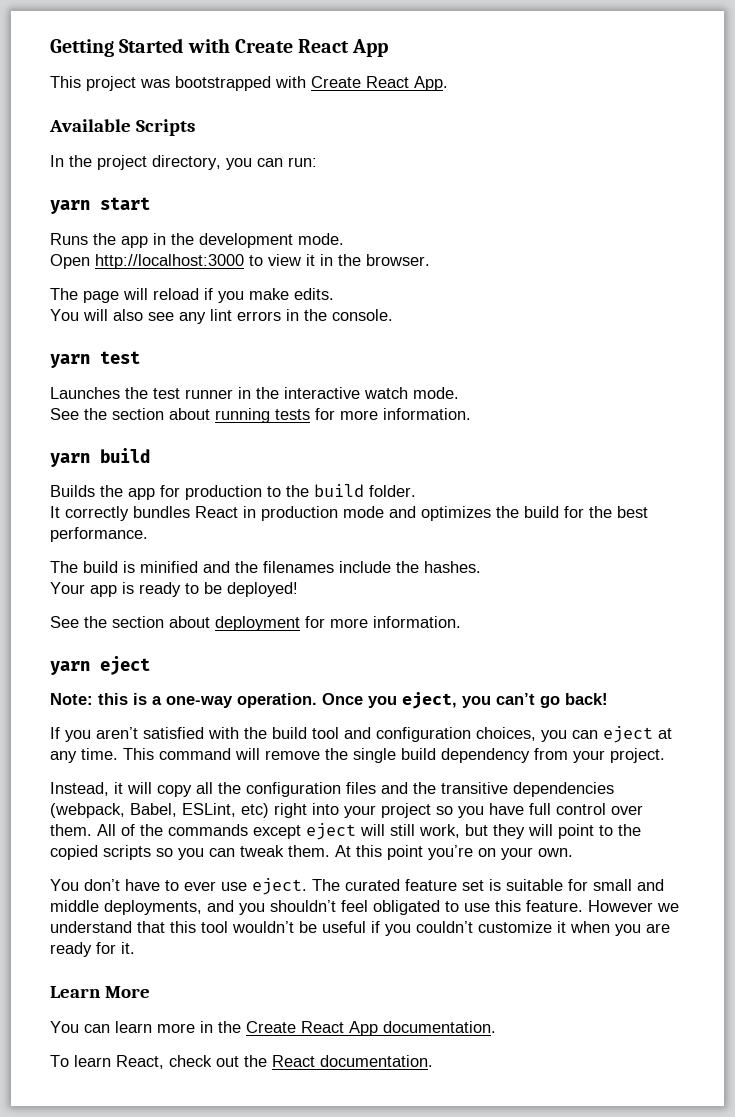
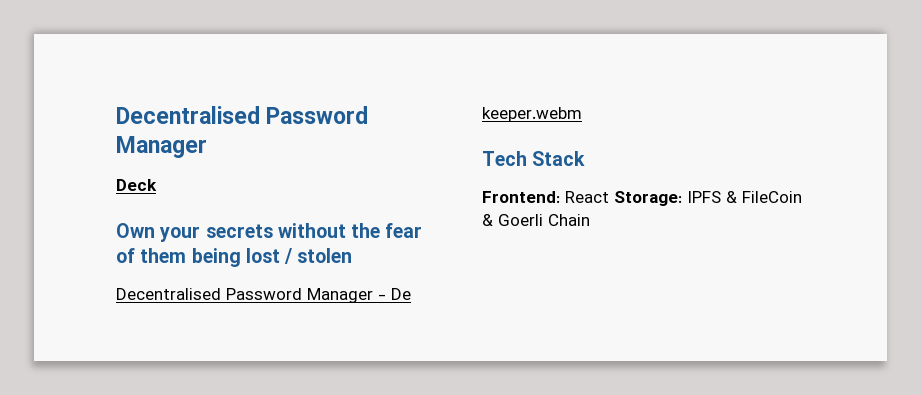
[50,38,389,57] [50,76,448,91] [49,119,195,136] [50,155,317,170] [50,197,150,214] [50,233,344,248] [50,254,430,269] [50,288,334,303] [50,309,393,324] [50,351,140,368] [50,387,459,399] [50,408,471,423] [50,448,150,467] [50,484,416,500] [50,506,648,521] [50,527,148,542] [50,561,481,573] [50,582,298,597] [50,616,461,631] [50,656,150,675] [50,692,608,709] [50,726,672,743] [50,748,665,763] [50,782,614,797] [50,803,643,818] [50,823,641,840] [50,845,573,860] [50,878,664,895] [50,900,679,915] [50,921,670,936] [50,942,135,957] [50,986,150,998] [50,1021,496,1036] [50,1055,433,1069] Getting Started with Create React App // This project was bootstrapped with Create React App. // Available Scripts // In the project directory, you can run: // yarn start // Runs the app in the development mode. // Open http://localhost:3000 to view it in the browser. // The page will reload if you make edits. // You will also see any lint errors in the console. // yarn test // Launches the test runner in the interactive watch mode. // See the section about running tests for more information. // yarn build // Builds the app for production to the build folder. // It correctly bundles React in production mode and optimizes the build for the best performance. // The build is minified and the filenames include the hashes. // Your app is ready to be deployed! // See the section about deployment for more information. // yarn eject // Note: this is a one-way operation. Once you eject, you can’t go back! // If you aren’t satisfied with the build tool and configuration choices, you can eject at any time. This command will remove the single build dependency from your project. // Instead, it will copy all the configuration files and the transitive dependencies (webpack, Babel, ESLint, etc) right into your project so you have full control over them. All of the commands except eject will still work, but they will point to the copied scripts so you can tweak them. At this point you’re on your own. // You don’t have to ever use eject. The curated feature set is suitable for small and middle deployments, and you shouldn’t feel obligated to use this feature. However we understand that this tool wouldn’t be useful if you couldn’t customize it when you are ready for it. // Learn More // You can learn more in the Create React App documentation. // To learn React, check out the React documentation. -> [116,106,369,124] [116,136,207,158] [116,179,157,191] [116,223,423,242] [116,248,353,267] [116,288,411,303] [482,107,582,122] [482,151,586,166] [482,191,802,206] [482,214,590,226] Decentralised Password Manager // Deck // Own your secrets without the fear of them being lost / stolen // Decentralised Password Manager - De keeper.webm // Tech Stack // Frontend: React Storage: IPFS & FileCoin & Goerli Chain

